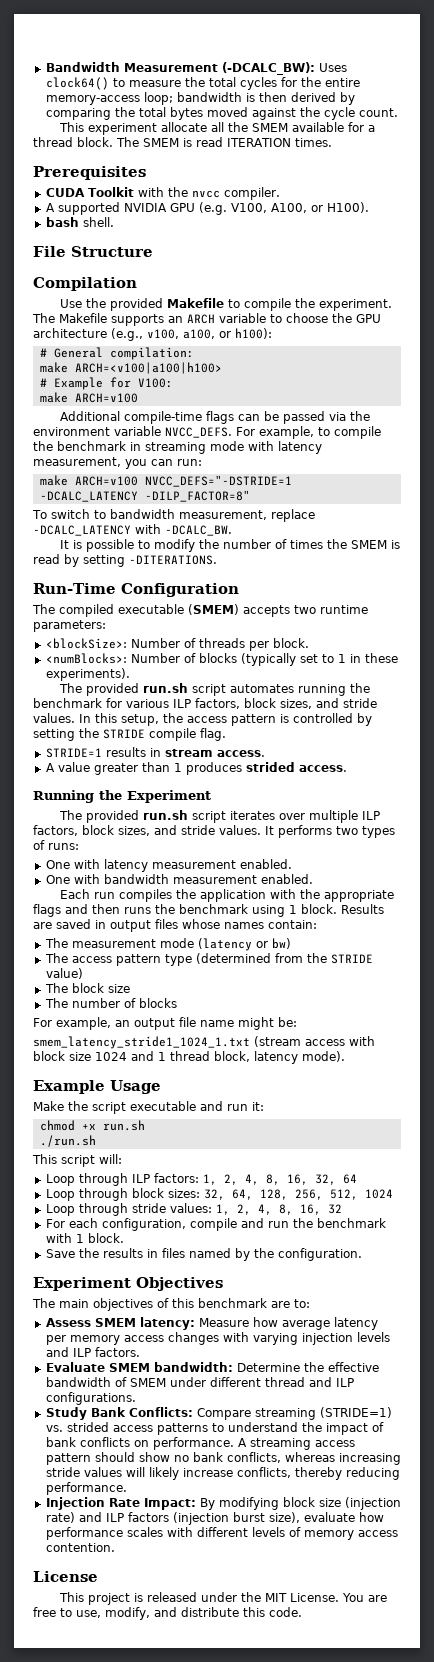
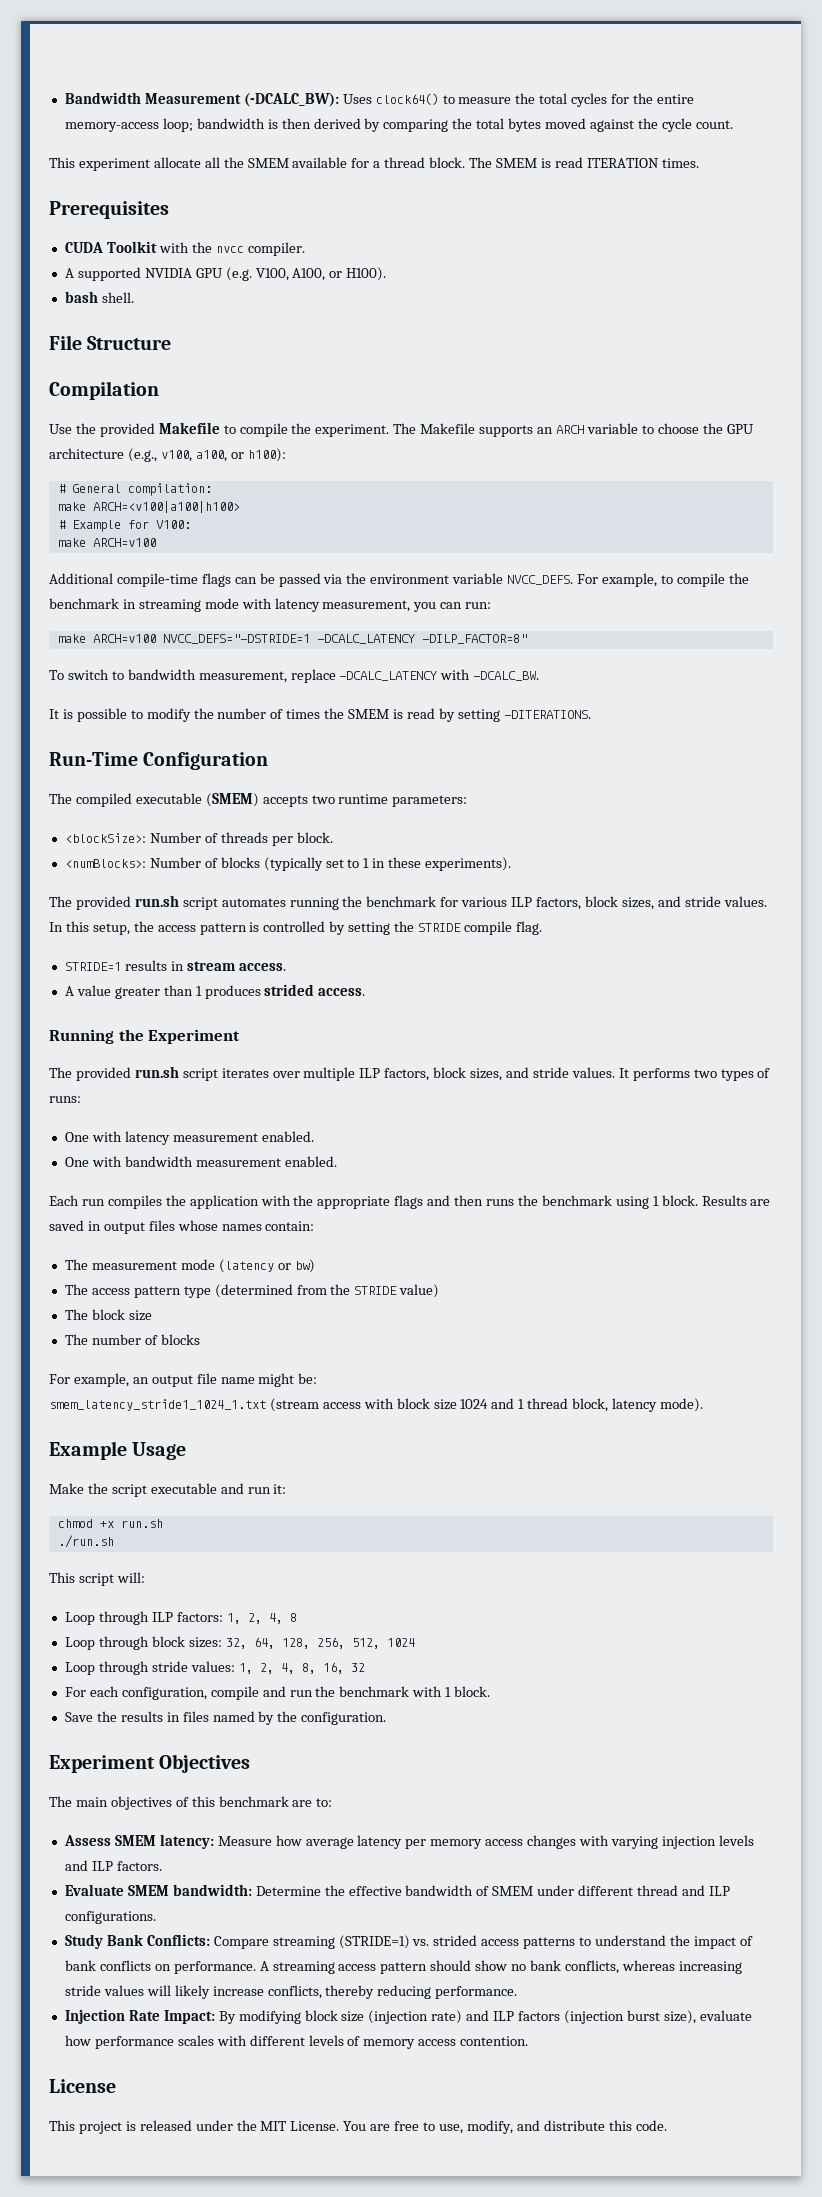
[265,1174,357,1185] 8, 16, 32, 64 -> [289,1613,297,1622] 8

